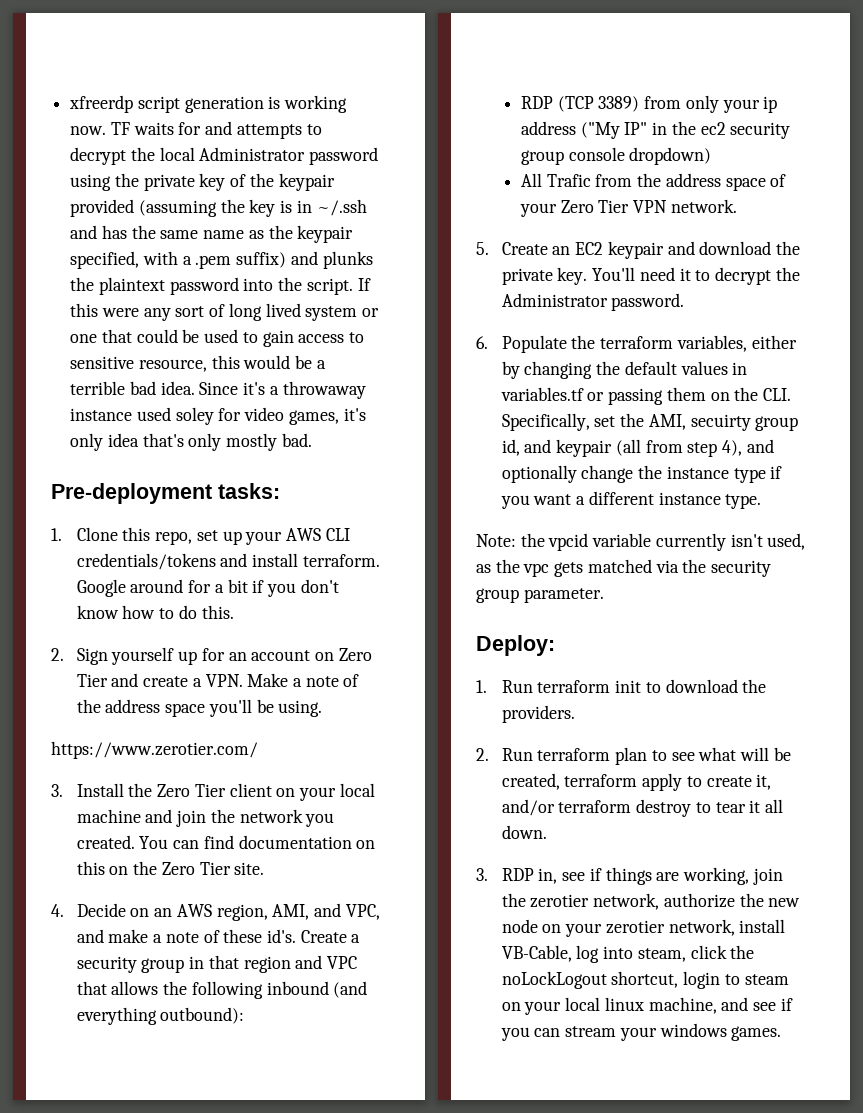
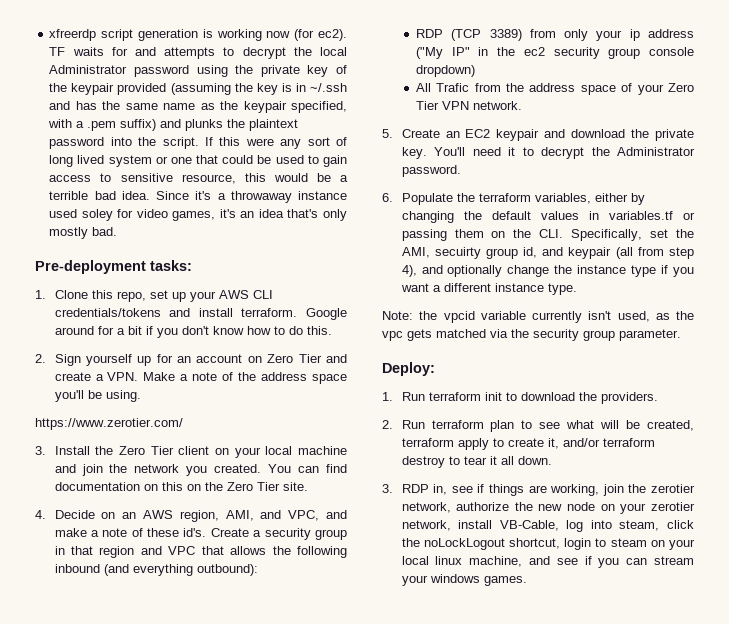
[70,126,107,135] now. -> [266,29,347,41] now (for ec2).
[70,433,104,451] only -> [240,211,255,218] an

